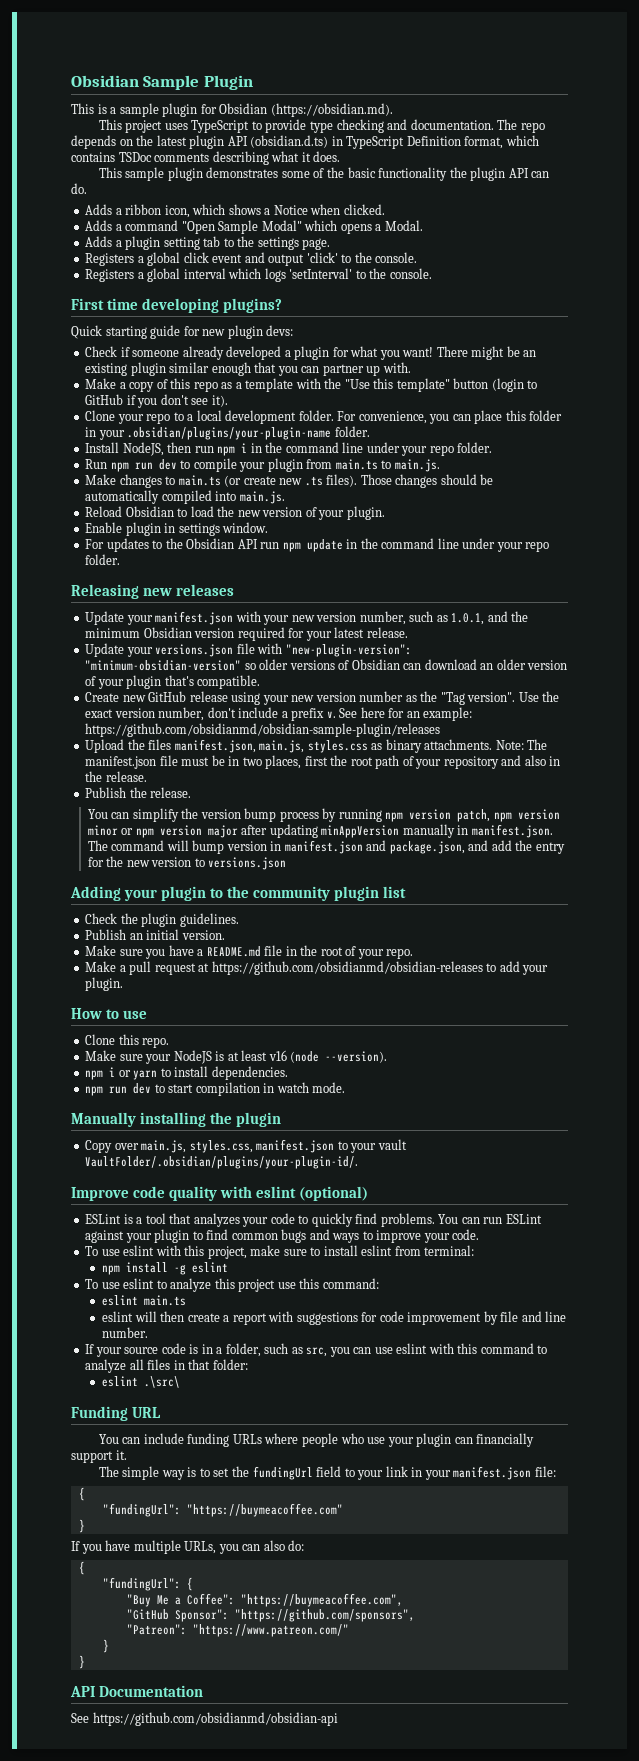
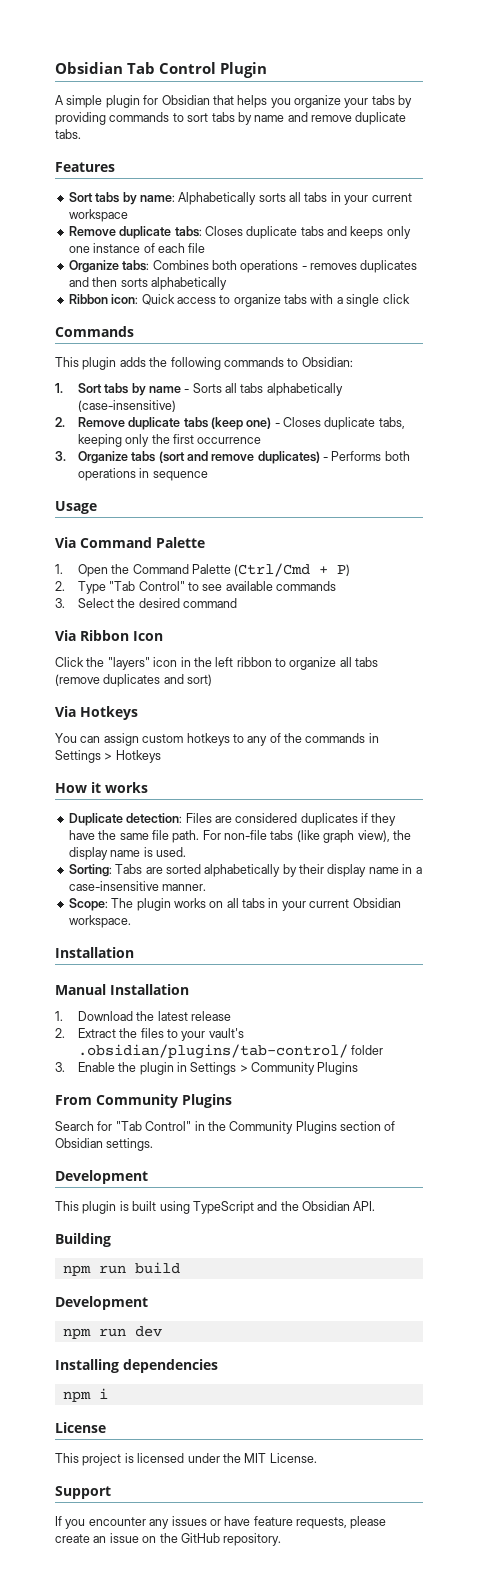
[71,75,200,90] Obsidian Sample -> [55,62,217,74] Obsidian Tab Control
[71,103,393,117] [98,119,545,133] [71,135,539,149] [71,151,341,165] [98,167,550,181] [71,183,87,194] [85,204,385,218] [85,220,423,234] [85,236,331,250] [85,252,418,266] [85,268,432,282] [71,298,283,313] [71,325,294,339] [85,346,537,360] [85,362,411,376] [85,378,538,392] [85,394,228,408] [85,410,563,424] [85,426,370,440] [85,442,493,456] [85,458,440,472] [85,474,494,488] [85,490,285,504] [85,506,385,520] [85,522,269,536] [85,538,550,552] [85,554,121,565] [71,584,235,599] [85,611,529,625] [85,627,408,641] [85,643,412,657] [85,659,568,671] [85,675,261,689] [85,691,560,705] [85,707,473,721] [85,723,441,737] [85,739,548,753] [85,755,561,769] [85,771,147,782] [85,787,192,798] [87,808,560,822] [87,824,553,838] [87,840,565,854] [87,856,287,870] [70,886,407,901] [85,913,239,927] [85,929,225,940] [85,945,414,959] [85,961,549,975] [85,977,124,991] [71,1008,148,1019] [85,1034,170,1048] [85,1050,388,1064] [85,1066,288,1080] [85,1082,346,1096] [71,1112,282,1127] [85,1139,407,1153] [85,1156,359,1169] [71,1186,369,1201] [85,1213,542,1227] [85,1229,480,1243] [85,1245,475,1259] [102,1262,229,1275] [85,1278,379,1292] [102,1295,187,1306] [102,1311,567,1325] [102,1327,149,1338] [85,1343,548,1357] [85,1359,248,1373] [102,1376,181,1388] [71,1406,162,1421] [98,1433,535,1447] [71,1450,127,1463] [98,1466,556,1480] [78,1487,85,1501] [102,1503,343,1517] [78,1519,85,1533] [71,1540,305,1554] [78,1561,85,1575] [102,1577,193,1591] [126,1593,403,1607] [126,1609,415,1622] [126,1624,349,1637] [102,1639,109,1653] [78,1655,85,1669] [70,1685,204,1697] [71,1712,338,1726] This is a sample plugin for Obsidian (https://obsidian.md). // This project uses TypeScript to provide type checking and documentation. The repo depends on the latest plugin API (obsidian.d.ts) in TypeScript Definition format, which contains TSDoc comments describing what it does. // This sample plugin demonstrates some of the basic functionality the plugin API can do. // Adds a ribbon icon, which shows a Notice when clicked. // Adds a command "Open Sample Modal" which opens a Modal. // Adds a plugin setting tab to the settings page. // Registers a global click event and output 'click' to the console. // Registers a global interval which logs 'setInterval' to the console. // First time developing plugins? // Quick starting guide for new plugin devs: // Check if someone already developed a plugin for what you want! There might be an existing plugin similar enough that you can partner up with. // Make a copy of this repo as a template with the "Use this template" button (login to GitHub if you don't see it). // Clone your repo to a local development folder. For convenience, you can place this folder in your .obsidian/plugins/your-plugin-name folder. // Install NodeJS, then run npm i in the command line under your repo folder. // Run npm run dev to compile your plugin from main.ts to main.js. // Make changes to main.ts (or create new .ts files). Those changes should be automatically compiled into main.js. // Reload Obsidian to load the new version of your plugin. // Enable plugin in settings window. // For updates to the Obsidian API run npm update in the command line under your repo folder. // Releasing new releases // Update your manifest.json with your new version number, such as 1.0.1, and the minimum Obsidian version required for your latest release. // Update your versions.json file with "new-plugin-version": "minimum-obsidian-version" so older versions of Obsidian can download an older version of your plugin that's compatible. // Create new GitHub release using your new version number as the "Tag version". Use the exact version number, don't include a prefix v. See here for an example: https://github.com/obsidianmd/obsidian-sample-plugin/releases // Upload the files manifest.json, main.js, styles.css as binary attachments. Note: The manifest.json file must be in two places, first the root path of your repository and also in the release. // Publish the release. // You can simplify the version bump process by running npm version patch, npm version minor or npm version major after updating minAppVersion manually in manifest.json. The command will bump version in manifest.json and package.json, and add the entry for the new version to versions.json // Adding your plugin to the community plugin list // Check the plugin guidelines. // Publish an initial version. // Make sure you have a README.md file in the root of your repo. // Make a pull request at https://github.com/obsidianmd/obsidian-releases to add your plugin. // How to use // Clone this repo. // Make sure your NodeJS is at least v16 (node --version). // npm i or yarn to install dependencies. // npm run dev to start compilation in watch mode. // Manually installing the plugin // Copy over main.js, styles.css, manifest.json to your vault VaultFolder/.obsidian/plugins/your-plugin-id/. // Improve code quality with eslint (optional) // ESLint is a tool that analyzes your code to quickly find problems. You can run ESLint against your plugin to find common bugs and ways to improve your code. // To use eslint with this project, make sure to install eslint from terminal: // npm install -g eslint // To use eslint to analyze this project use this command: // eslint main.ts // eslint will then create a report with suggestions for code improvement by file and line number. // If your source code is in a folder, such as src, you can use eslint with this command to analyze all files in that folder: // eslint .\src\ // Funding URL // You can include funding URLs where people who use your plugin can financially support it. // The simple way is to set the fundingUrl field to your link in your manifest.json file: // { // "fundingUrl": "https://buymeacoffee.com" // } // If you have multiple URLs, you can also do: // { // "fundingUrl": { // "Buy Me a Coffee": "https://buymeacoffee.com", // "GitHub Sponsor": "https://github.com/sponsors", // "Patreon": "https://www.patreon.com/" // } // } // API Documentation // See https://github.com/obsidianmd/obsidian-api -> [55,95,413,108] [55,112,407,125] [55,129,81,139] [55,162,115,172] [68,192,412,205] [68,209,128,222] [68,226,411,239] [68,243,206,253] [68,260,418,273] [68,277,227,290] [68,294,410,307] [55,326,134,337] [55,357,353,370] [55,383,343,396] [77,400,176,412] [55,417,405,430] [77,434,262,447] [55,451,410,464] [77,468,208,481] [55,501,97,514] [55,537,205,548] [55,563,351,577] [55,581,337,594] [55,598,237,608] [55,630,163,641] [55,657,379,670] [55,674,213,687] [55,706,138,720] [55,733,379,746] [55,750,161,763] [55,782,148,793] [68,813,397,826] [68,830,411,843] [68,847,186,860] [68,864,422,877] [68,881,207,891] [68,898,401,911] [68,915,131,928] [55,947,134,958] [55,984,189,995] [55,1011,231,1021] [55,1028,244,1041] [77,1044,384,1059] [55,1062,359,1075] [55,1094,232,1108] [55,1121,396,1134] [55,1138,154,1151] [55,1170,148,1184] [55,1201,376,1214] [55,1233,111,1247] [62,1262,180,1276] [55,1296,148,1310] [62,1326,162,1339] [55,1359,218,1373] [62,1388,108,1402] [55,1422,106,1433] [55,1453,317,1466] [55,1486,111,1499] [55,1516,387,1529] [55,1533,282,1546] A simple plugin for Obsidian that helps you organize your tabs by providing commands to sort tabs by name and remove duplicate tabs. // Features // Sort tabs by name: Alphabetically sorts all tabs in your current workspace // Remove duplicate tabs: Closes duplicate tabs and keeps only one instance of each file // Organize tabs: Combines both operations - removes duplicates and then sorts alphabetically // Ribbon icon: Quick access to organize tabs with a single click // Commands // This plugin adds the following commands to Obsidian: // 1. Sort tabs by name - Sorts all tabs alphabetically (case-insensitive) // 2. Remove duplicate tabs (keep one) - Closes duplicate tabs, keeping only the first occurrence // 3. Organize tabs (sort and remove duplicates) - Performs both operations in sequence // Usage // Via Command Palette // 1. Open the Command Palette (Ctrl/Cmd + P) // 2. Type "Tab Control" to see available commands // 3. Select the desired command // Via Ribbon Icon // Click the "layers" icon in the left ribbon to organize all tabs (remove duplicates and sort) // Via Hotkeys // You can assign custom hotkeys to any of the commands in Settings > Hotkeys // How it works // Duplicate detection: Files are considered duplicates if they have the same file path. For non-file tabs (like graph view), the display name is used. // Sorting: Tabs are sorted alphabetically by their display name in a case-insensitive manner. // Scope: The plugin works on all tabs in your current Obsidian workspace. // Installation // Manual Installation // 1. Download the latest release // 2. Extract the files to your vault's .obsidian/plugins/tab-control/ folder // 3. Enable the plugin in Settings > Community Plugins // From Community Plugins // Search for "Tab Control" in the Community Plugins section of Obsidian settings. // Development // This plugin is built using TypeScript and the Obsidian API. // Building // npm run build // Development // npm run dev // Installing dependencies // npm i // License // This project is licensed under the MIT License. // Support // If you encounter any issues or have feature requests, please create an issue on the GitHub repository.

